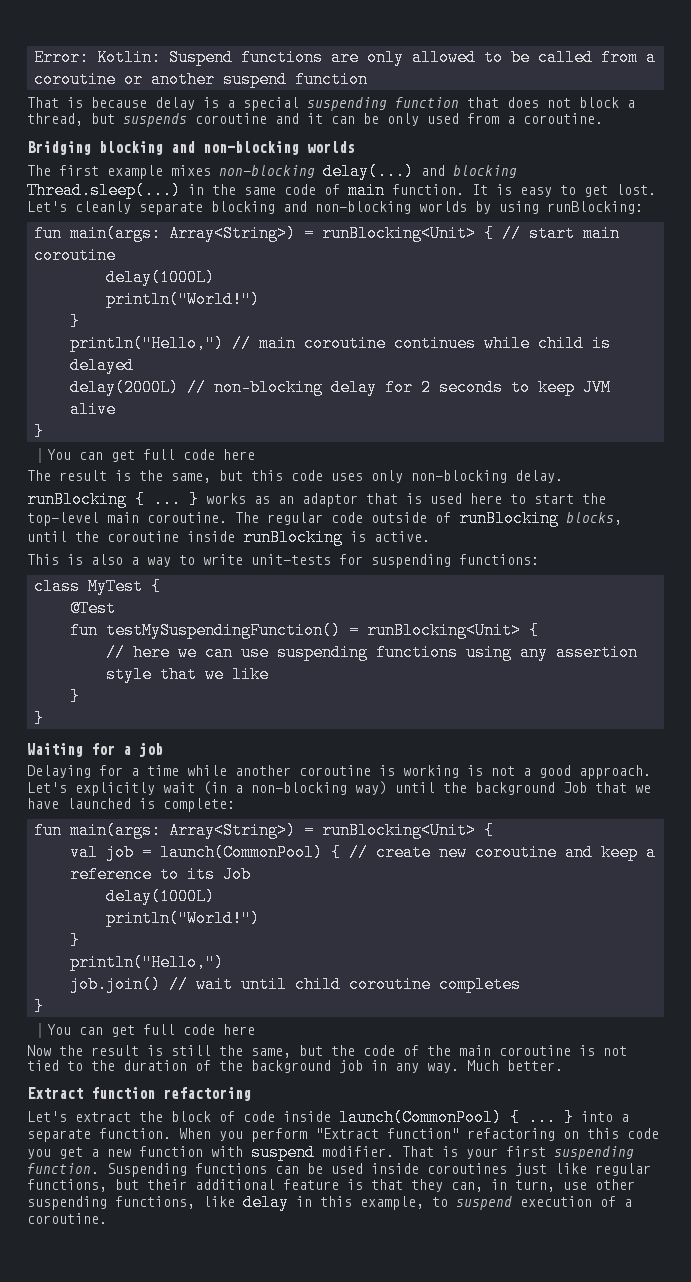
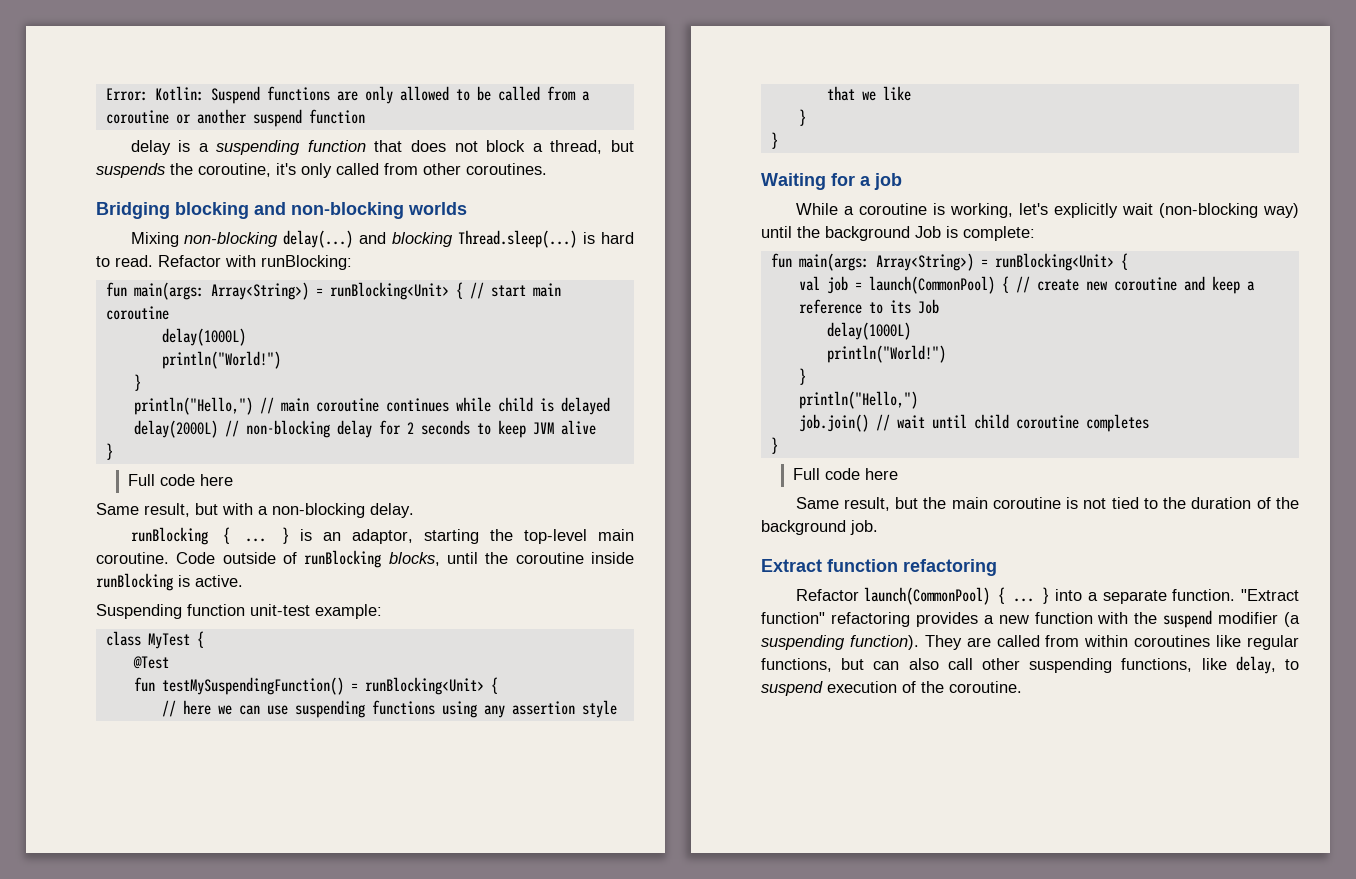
[27,97,147,108] That is because -> (365, 116) none
[243,97,299,111] special -> (209, 147) none
[195,113,603,126] coroutine and it can be only used from a coroutine. -> [170,163,547,178] the coroutine, it's only called from other coroutines.
[27,165,211,179] The first example mixes -> [130,232,179,247] Mixing
[188,182,656,199] [27,201,539,215] in the same code of main function. It is easy to get lost. Let's cleanly separate blocking and non-blocking worlds by using -> [583,232,634,244] [96,255,256,267] is hard to read. Refactor with
[46,449,255,462] [27,470,403,483] You can get full code here // The result is the same, but this code uses only -> [127,474,233,486] [96,503,268,517] Full code here // Same result, but with a
[206,493,574,507] works as an adaptor that is used here to start -> [299,529,479,544] is an adaptor, starting
[235,512,363,525] The regular code -> [176,552,216,564] Code
[27,554,539,568] This is also a way to write unit-tests for suspending functions: -> [96,604,382,619] Suspending function unit-test example:
[27,765,651,779] [27,781,347,796] Delaying for a time while another coroutine is working is not a good approach. Let's explicitly wait (in a non-blocking -> [795,203,1258,218] While a coroutine is working, let's explicitly wait (non-blocking
[595,782,651,793] [27,798,131,809] that we have launched -> (941, 232) none
[46,1024,255,1037] [27,1045,419,1058] You can get full code here // Now the result is still the same, but the code of -> [792,468,898,480] [795,497,919,511] Full code here // Same result, but
[339,1060,563,1073] [27,1087,251,1101] [27,1111,331,1122] job in any way. Much better. // Extract function refactoring // Let's extract the block of code inside -> [850,520,878,535] [761,559,997,576] [795,589,859,601] job. // Extract function refactoring // Refactor
[179,1128,659,1142] [27,1144,634,1161] [27,1163,651,1177] [27,1179,635,1192] [27,1194,424,1211] When you perform "Extract function" refactoring on this code you get a new function with suspend modifier. That is your first suspending function. Suspending functions can be used inside coroutines just like regular functions, but their additional feature is that they can, in turn, use other suspending functions, like delay in this example, -> [1241,589,1299,601] [761,610,1300,628] [761,635,1299,650] [761,656,1276,674] "Extract function" refactoring provides a new function with the suspend modifier (a suspending function). They are called from within coroutines like regular functions, but can also call other suspending functions, like delay,
[624,1199,632,1207] a -> [921,681,944,693] the

